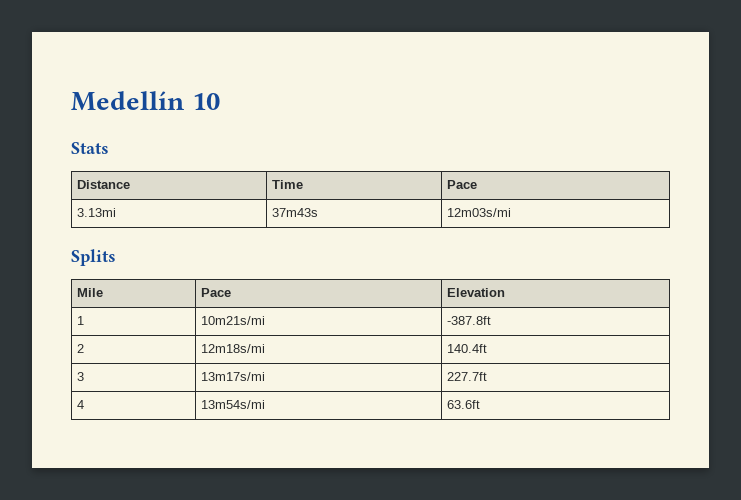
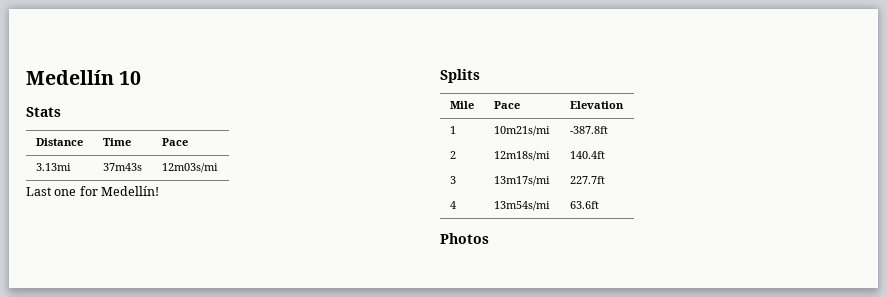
(512, 212) none -> [26,186,160,196] // Last one for Medellín!
(481, 404) none -> [440,233,489,244] // Photos

